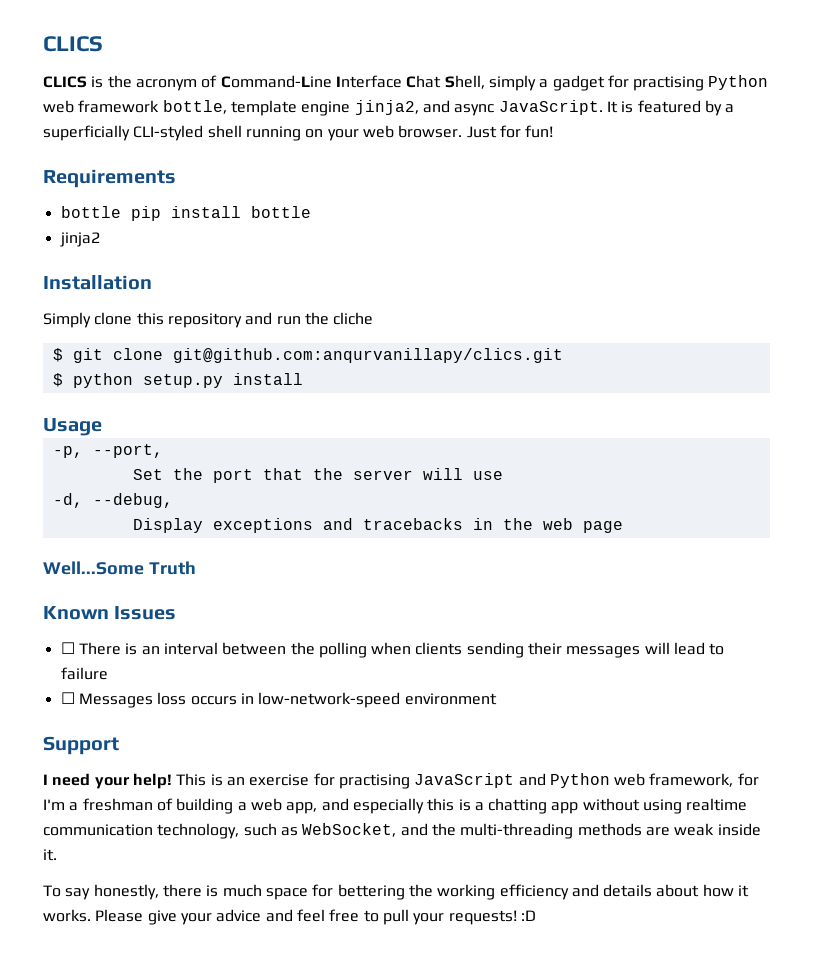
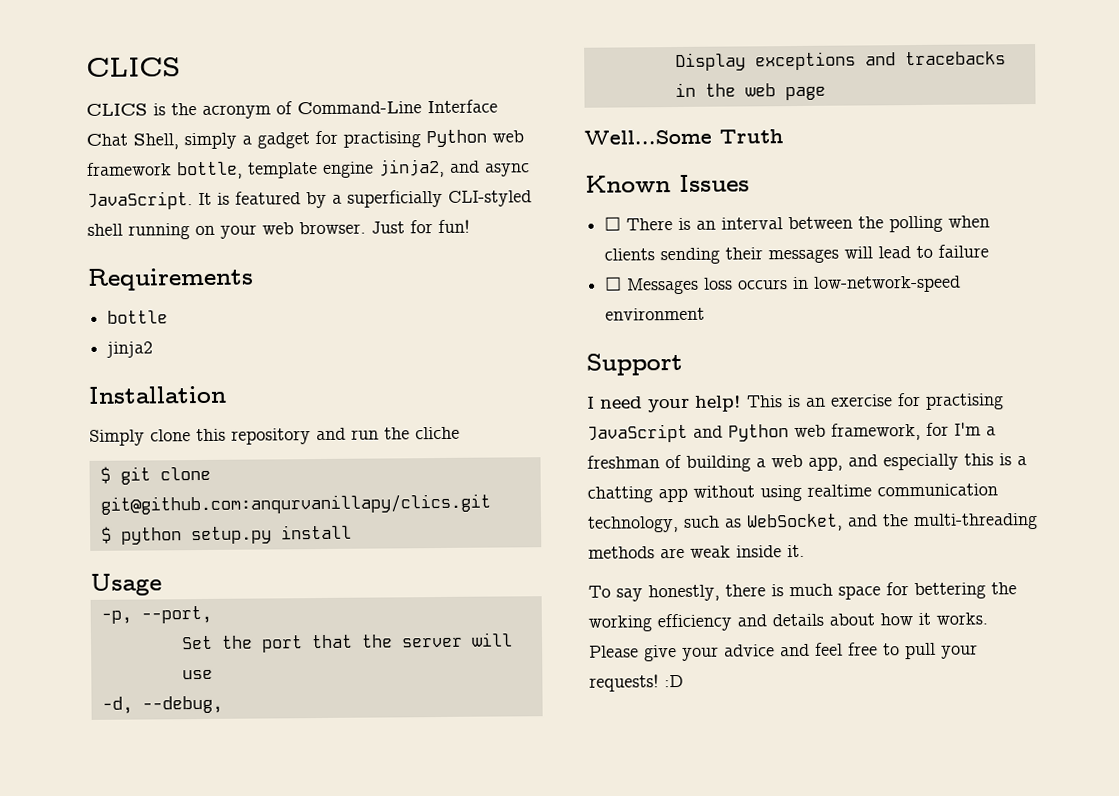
[130,206,311,221] pip install bottle -> (169, 317) none

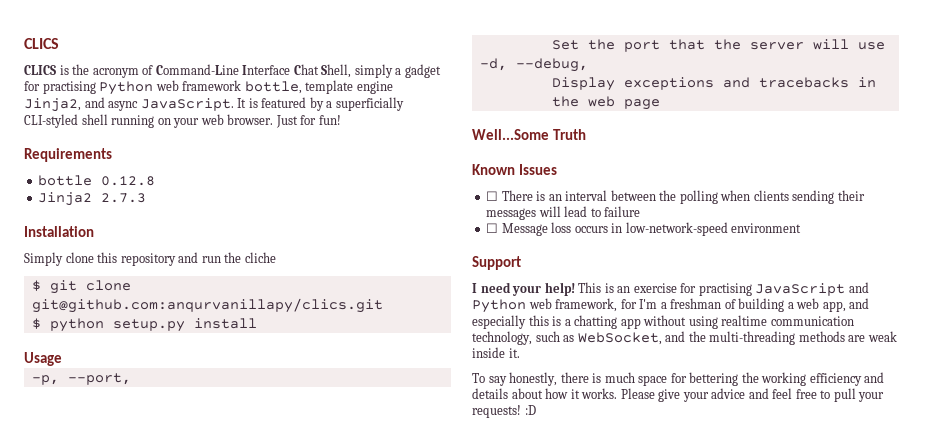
[378,158,445,178] jinja2, -> [24,98,81,112] Jinja2,
[106,341,154,358] // jinja2 -> [101,176,156,186] [38,192,147,206] 0.12.8 // Jinja2 2.7.3
[627,277,700,295] Messages -> [501,223,548,236] Message

